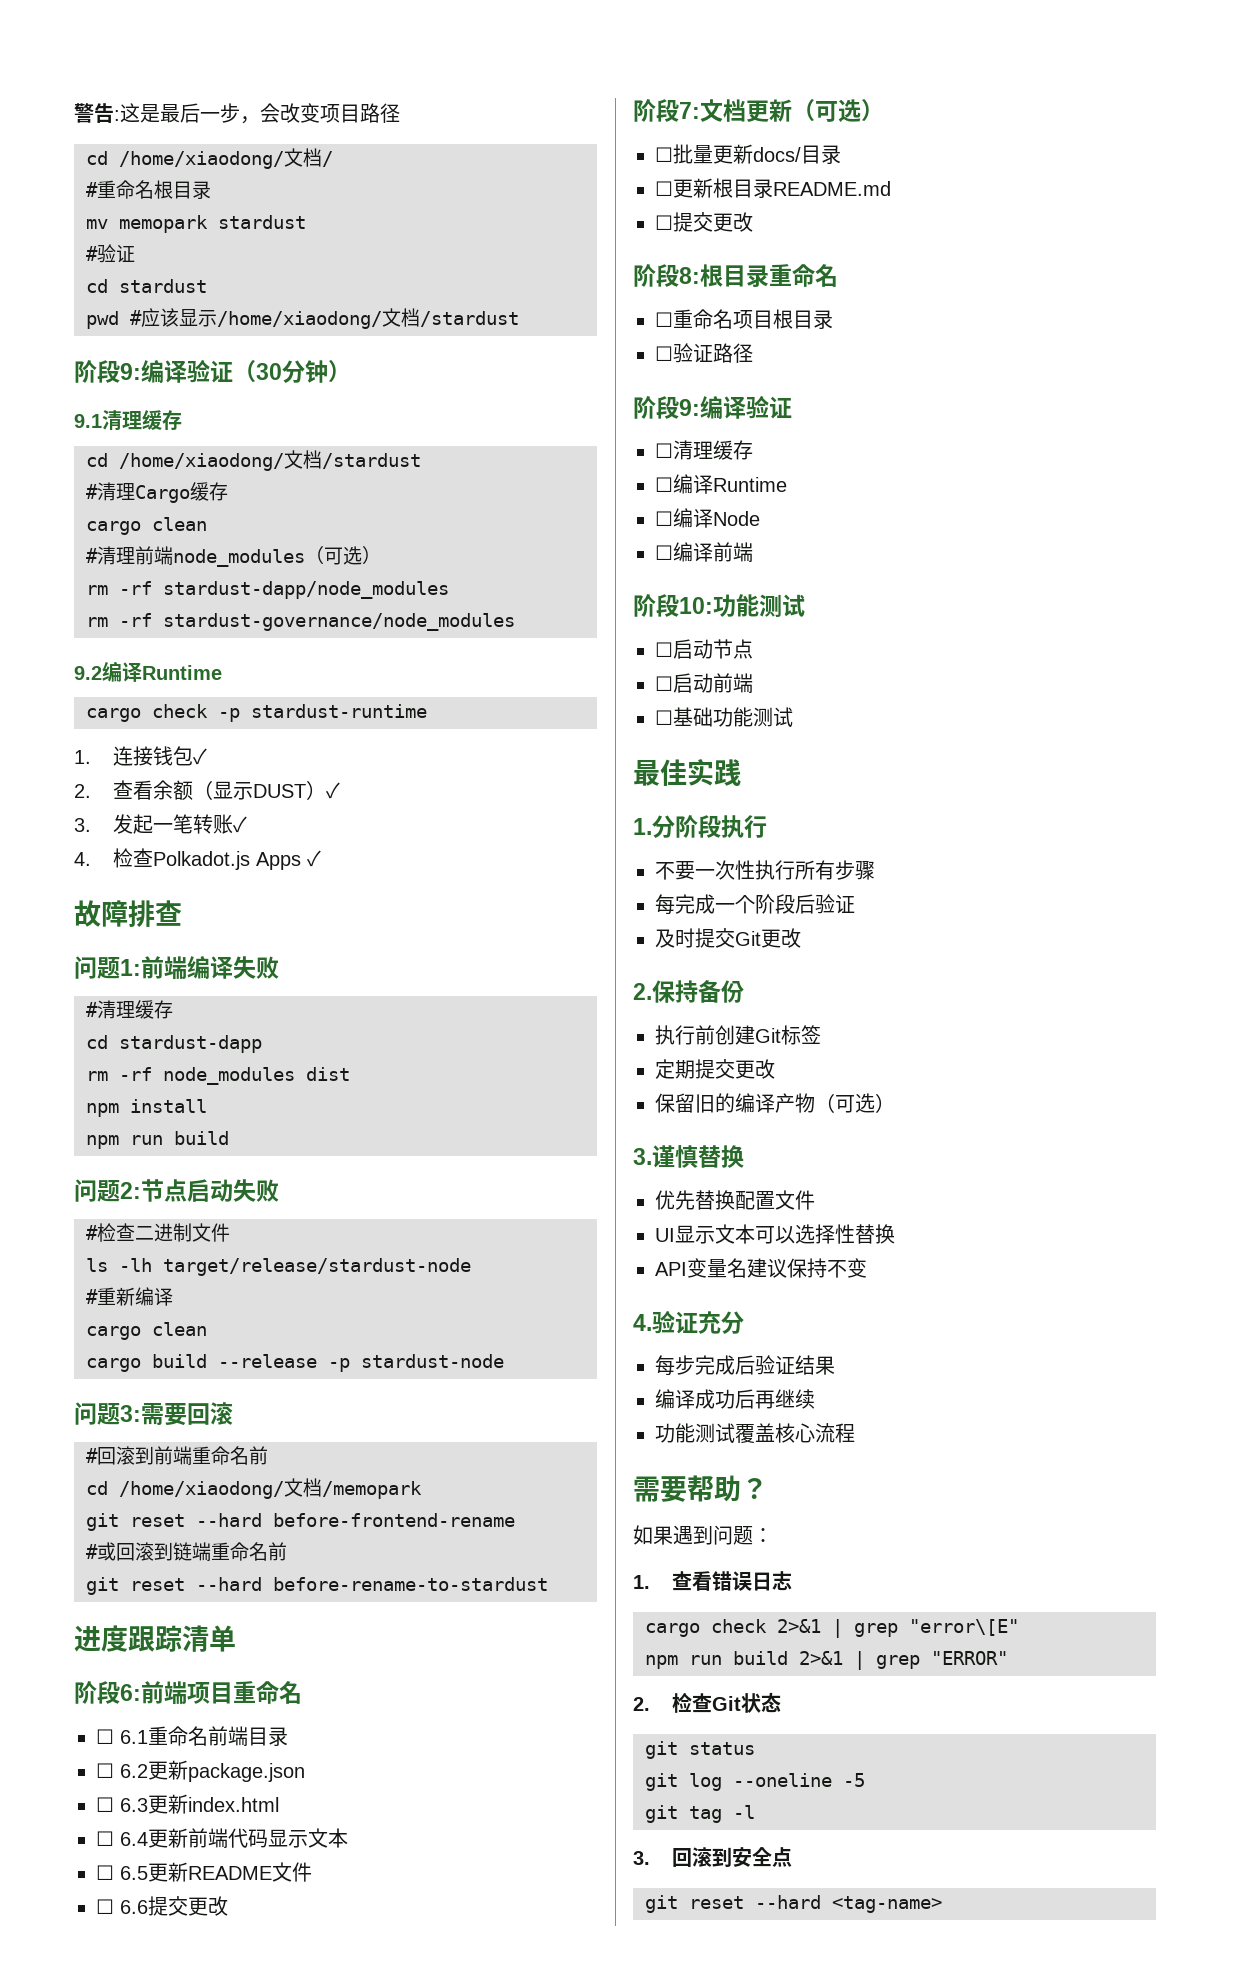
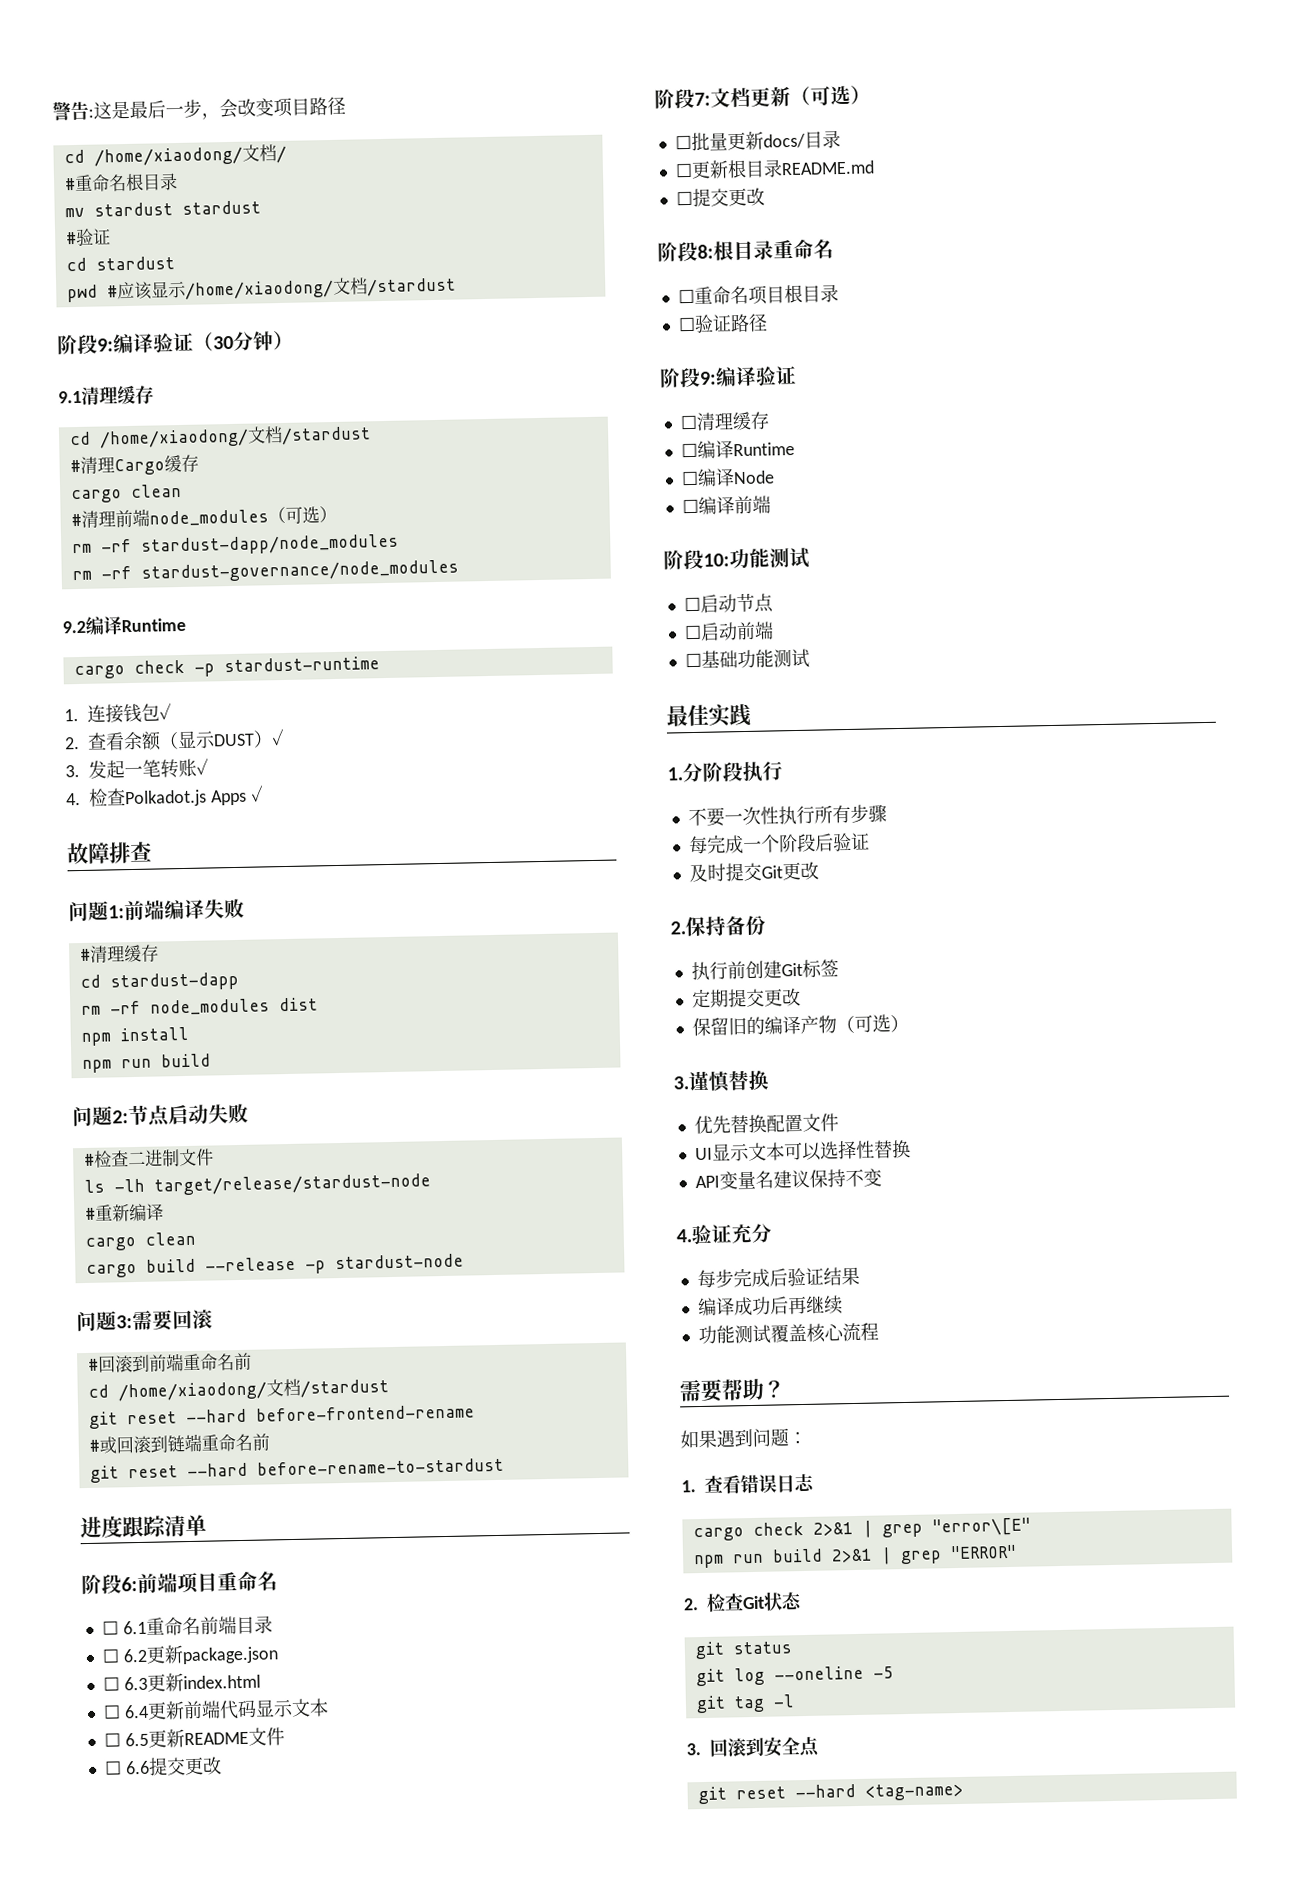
[119,215,208,233] memopark -> [93,202,173,217] stardust
[322,1481,422,1499] /memopark -> [299,1379,389,1398] /stardust

